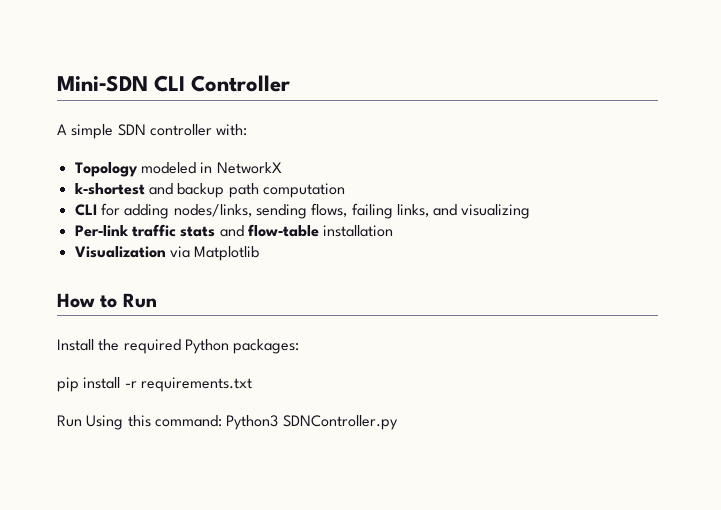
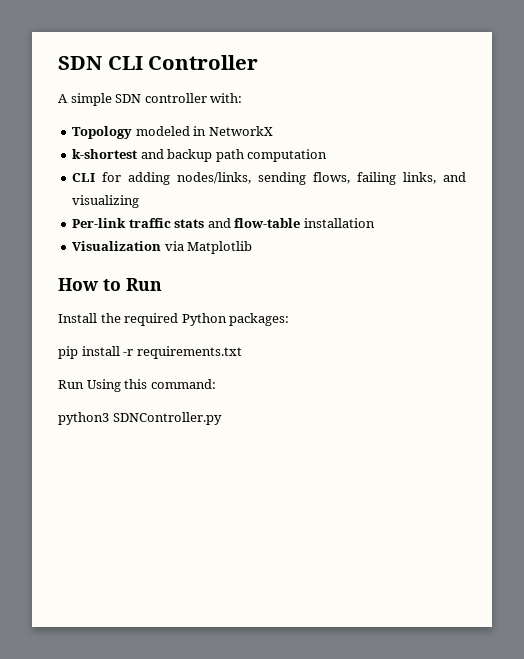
[57,75,148,92] Mini‑SDN -> [58,56,102,70] SDN
[226,415,279,430] Python3 -> [58,412,109,425] // python3

